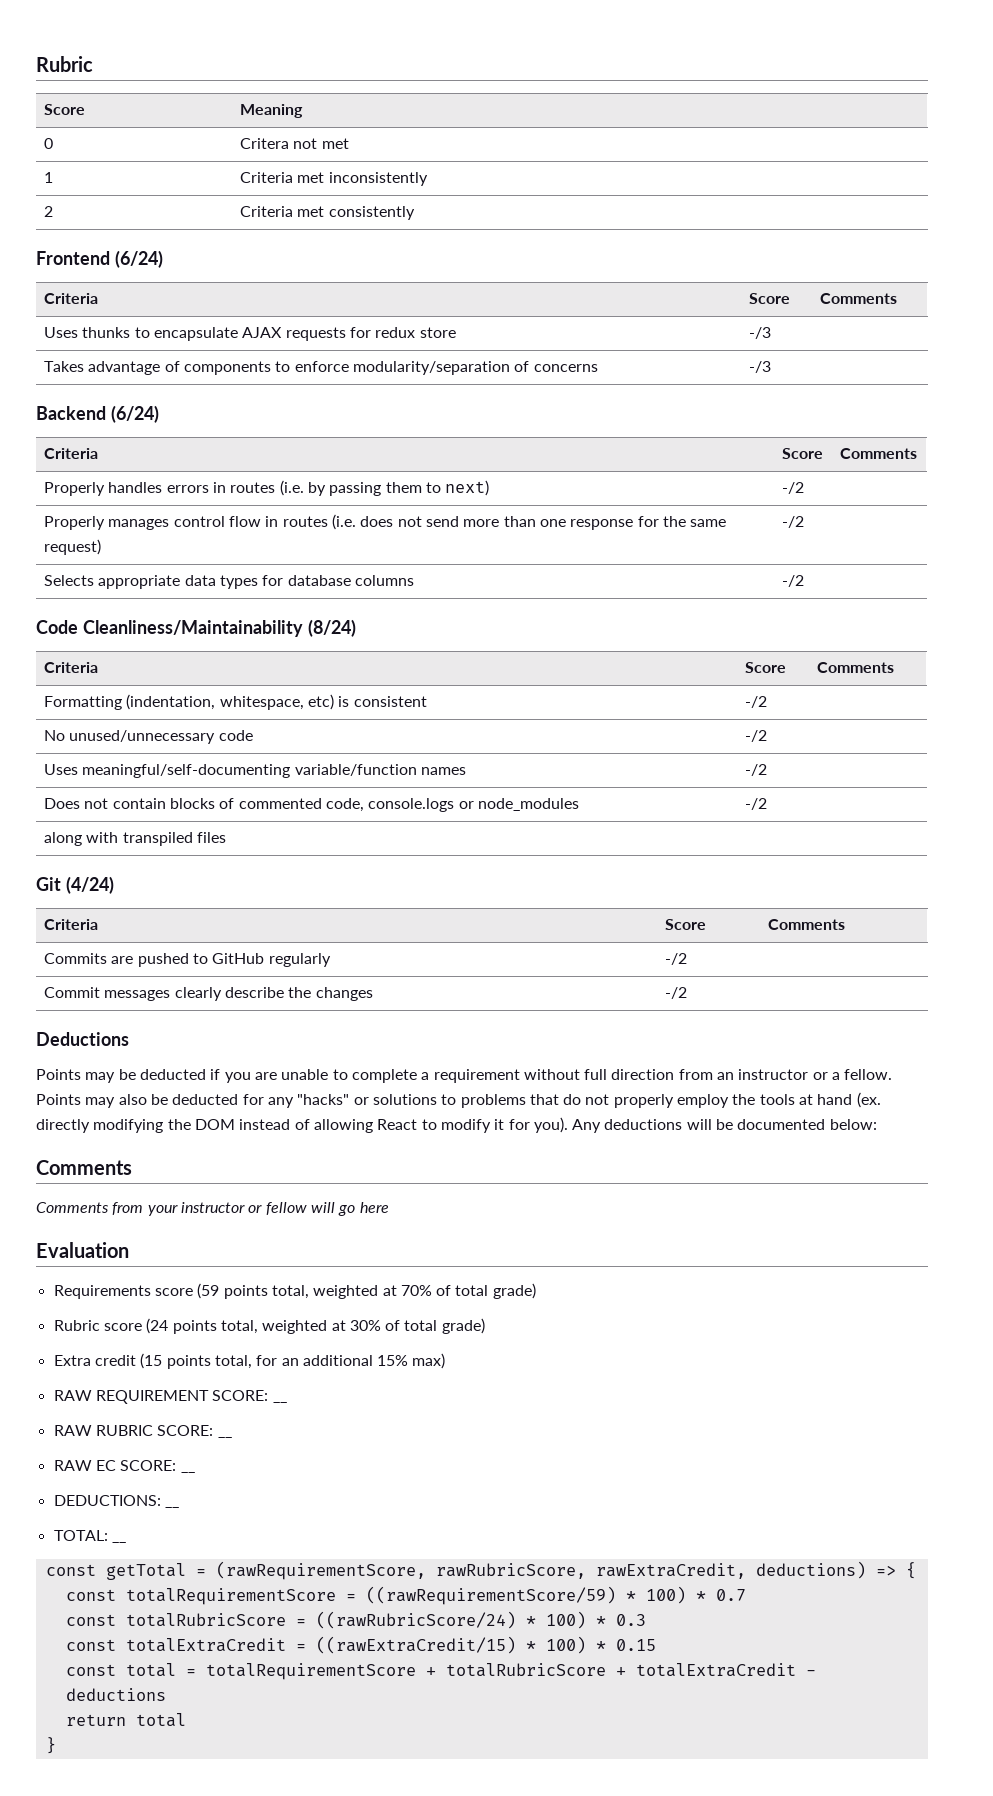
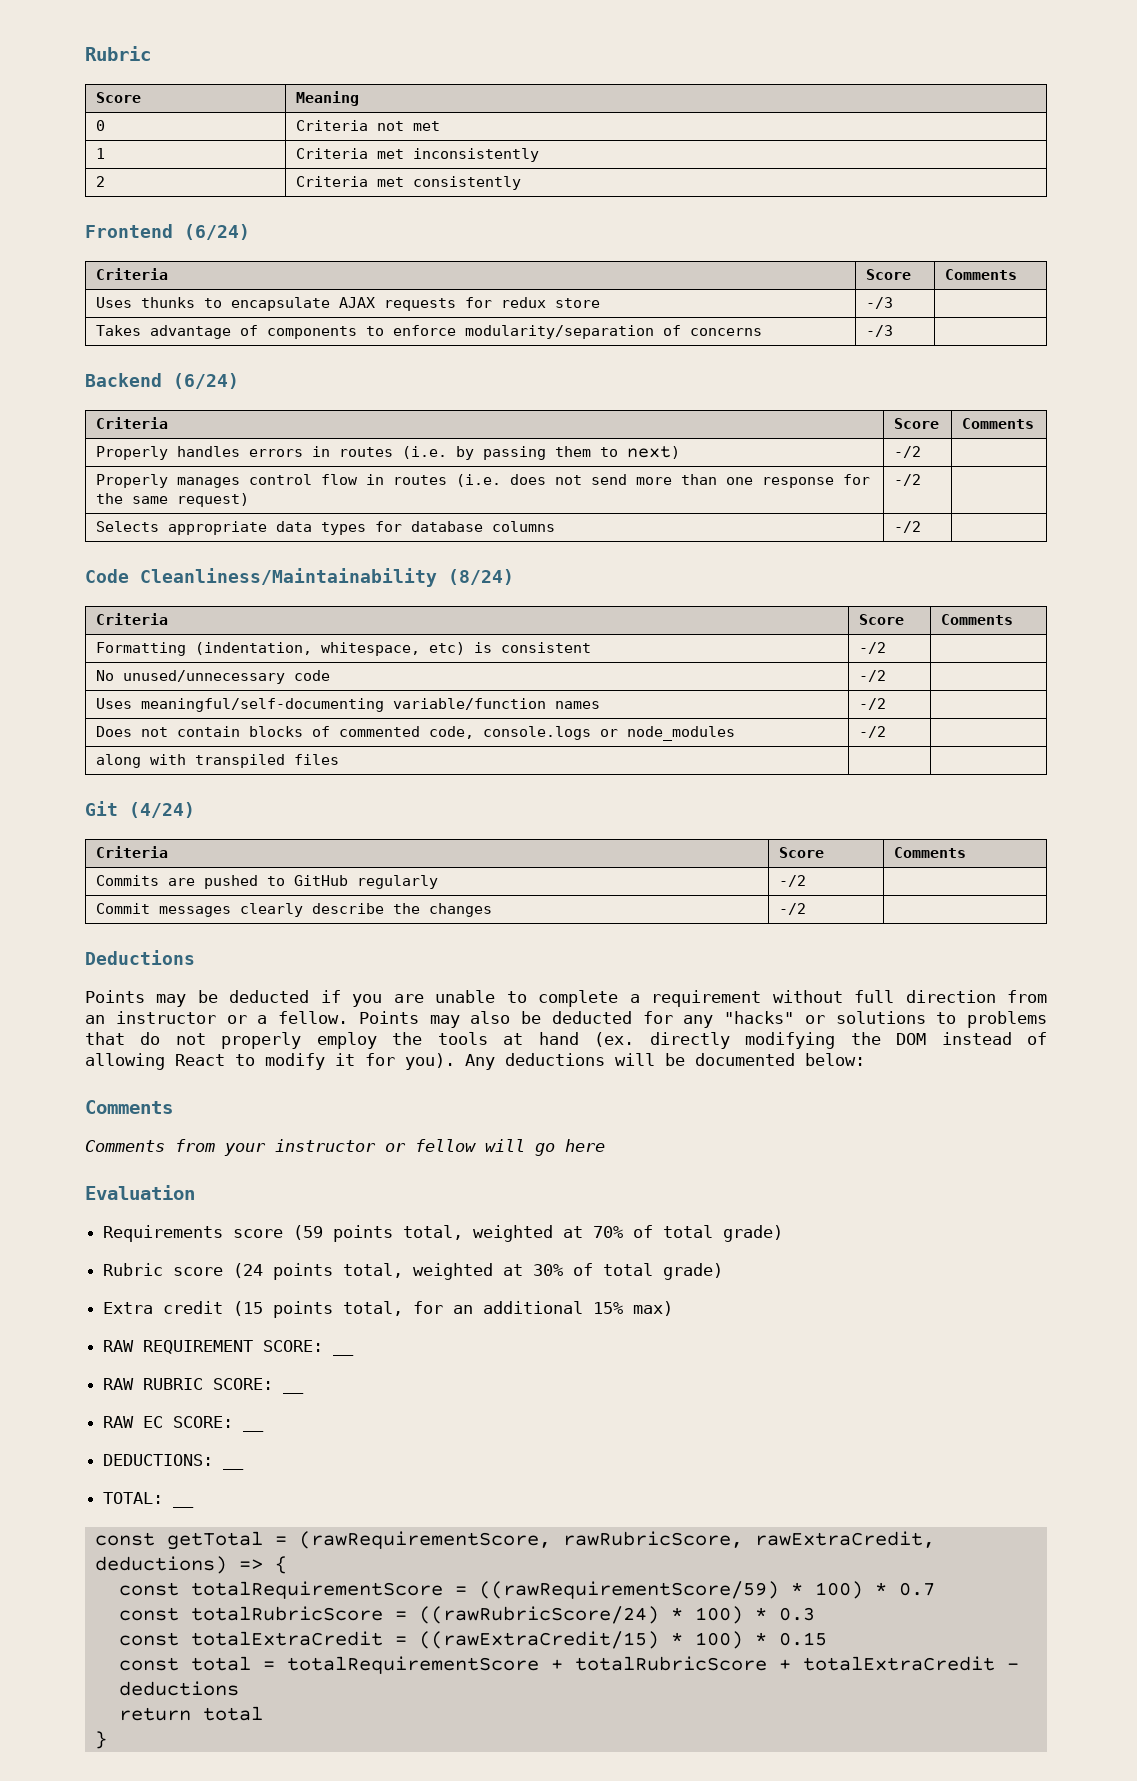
[240,138,290,149] Critera -> [295,120,368,131] Criteria

